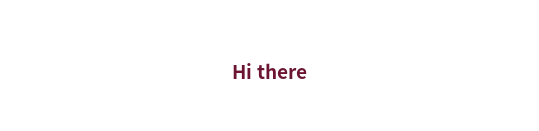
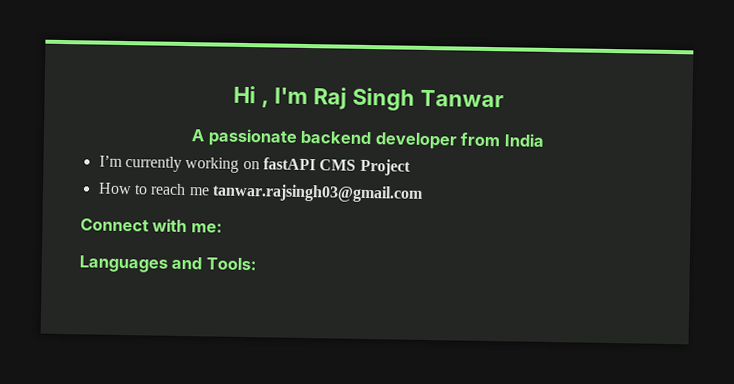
[257,63,308,79] there -> [261,87,504,111] [191,128,544,150] [98,155,411,176] [97,182,424,203] [80,218,223,233] [79,255,257,273] , I'm Raj Singh Tanwar // A passionate backend developer from India // I’m currently working on fastAPI CMS Project // How to reach me tanwar.rajsingh03@gmail.com // Connect with me: // Languages and Tools:

